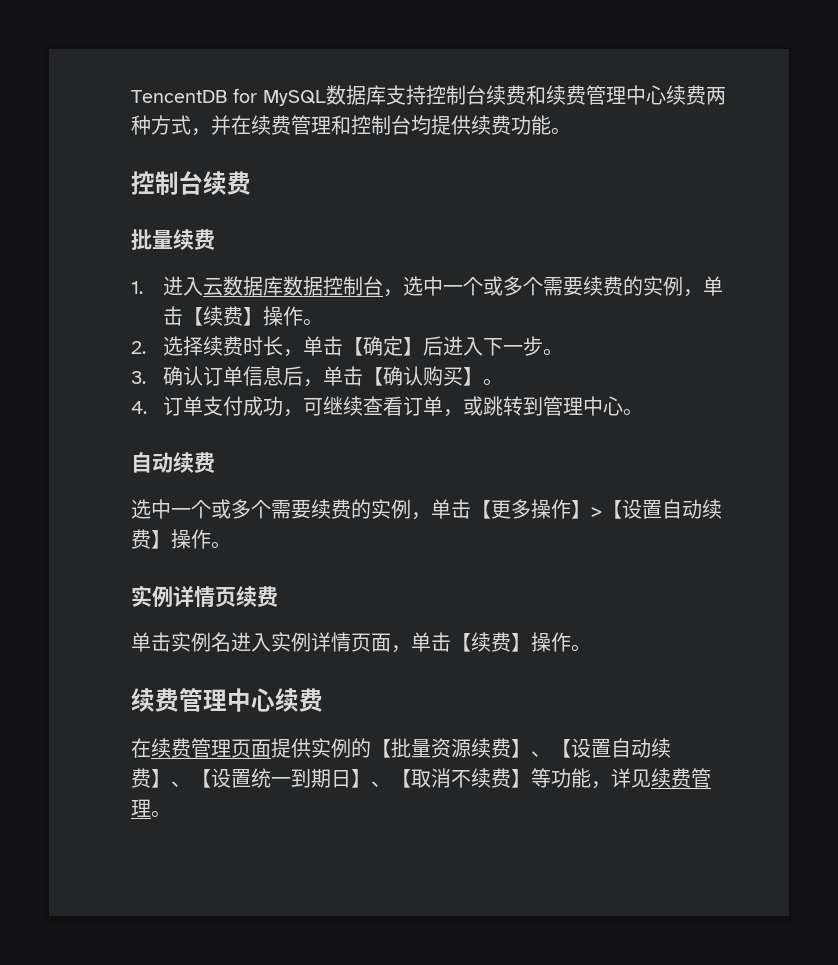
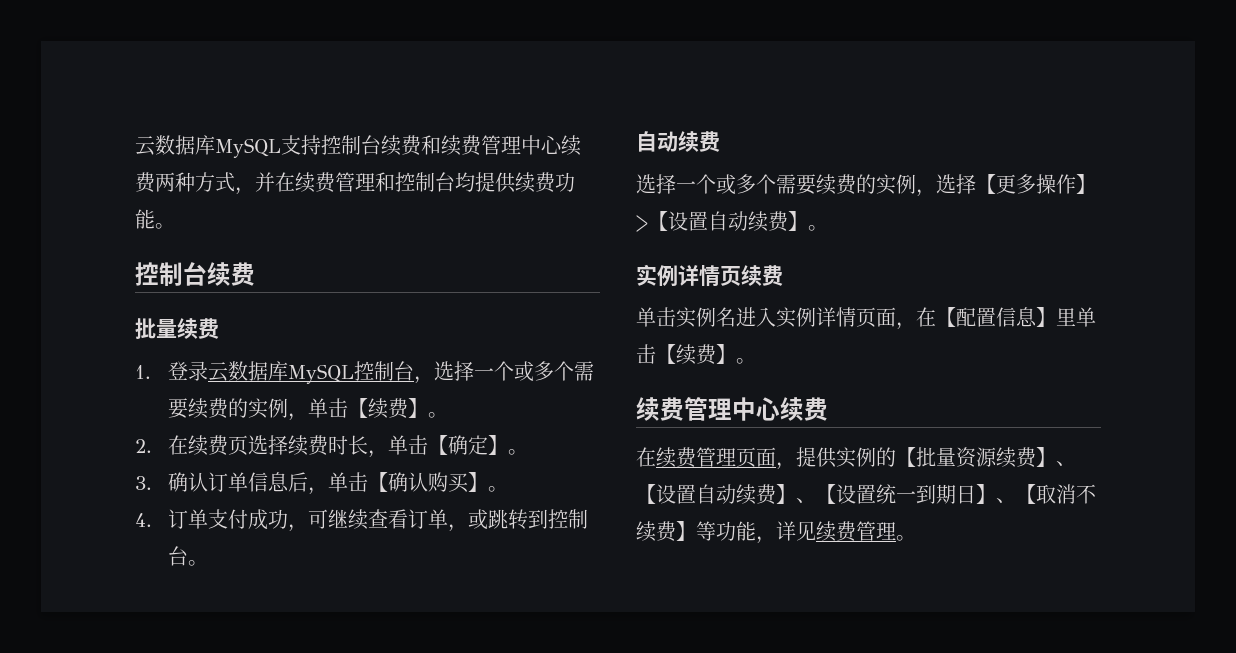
[131,85,386,106] TencentDB for MySQL数据库 -> [135,135,281,158] 云数据库MySQL
[162,276,323,296] 进入云数据库数据 -> [168,361,355,384] 登录云数据库MySQL
[422,276,443,296] 中 -> [454,361,475,381] 择
[262,306,303,326] 操作 -> (429, 408) none
(146, 347) none -> [168,435,249,456] 在续费页
[422,336,543,356] 后进入下一步 -> (509, 445) none
[542,396,623,416] 管理中心 -> [548,509,589,529] [168,546,189,566] 控制台
[151,499,471,520] 中一个或多个需要续费的实例，单击 -> [656,174,976,197] 择一个或多个需要续费的实例，选择
[171,529,211,549] 操作 -> (808, 221) none
[411,632,571,652] 单击【续费】操作 -> [916,307,1096,327] [636,344,736,365] 在【配置信息】里单击【续费】
(271, 748) none -> [776,462,796,470] ，

